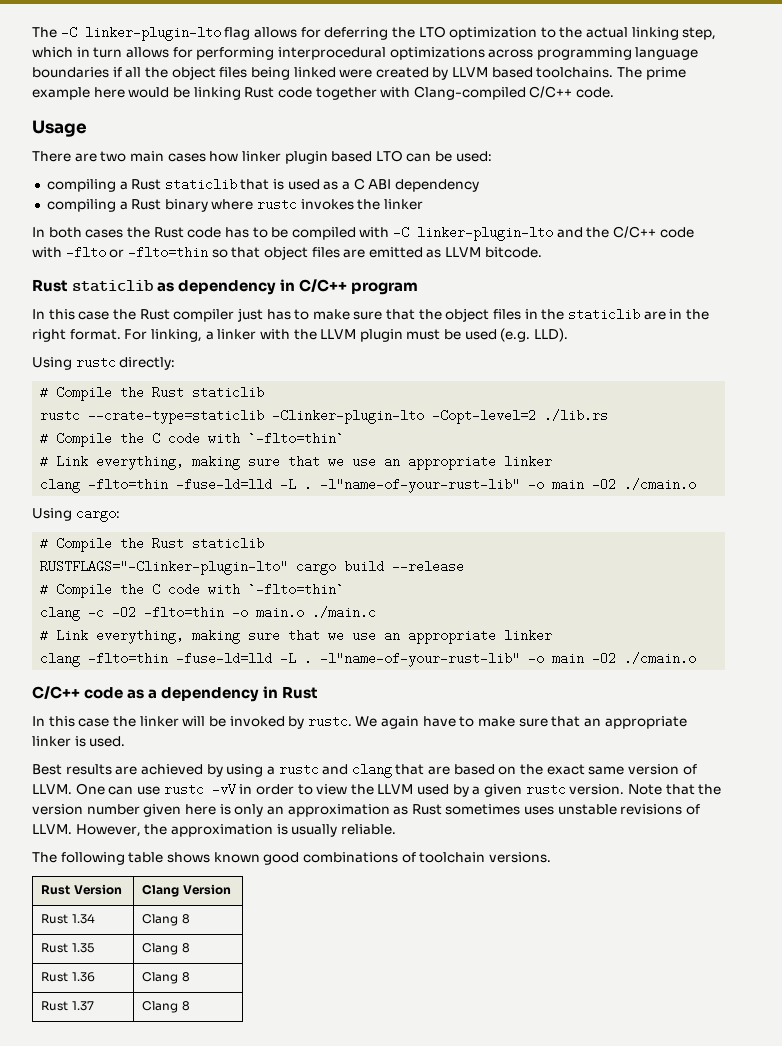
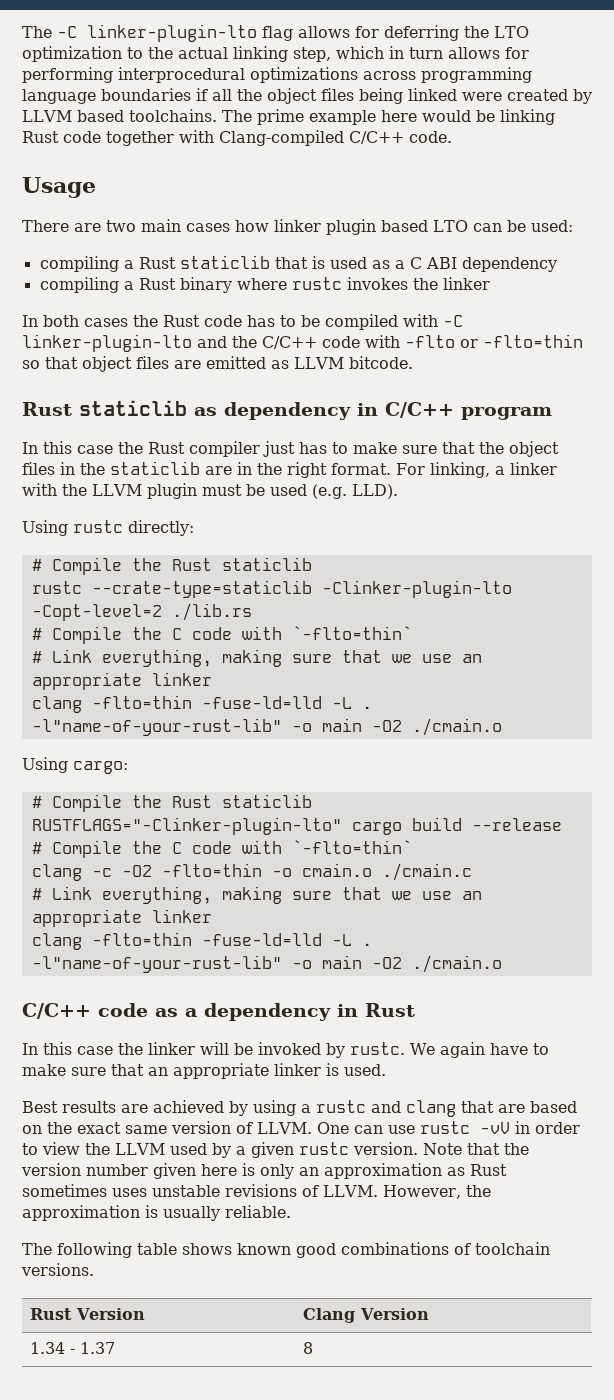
[256,606,377,619] main.o ./main.c -> [301,863,472,881] cmain.o ./cmain.c
[41,914,69,924] Rust -> (430, 1314) none
[142,914,190,926] [41,943,94,953] [142,943,190,955] [41,972,95,982] [142,972,190,984] [41,1001,69,1011] | Clang 8 // Rust 1.35 | Clang 8 // Rust 1.36 | Clang 8 // Rust -> [70,1349,76,1354] -
[142,1001,179,1013] Clang -> (116, 1348) none

